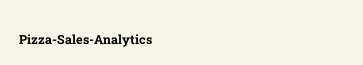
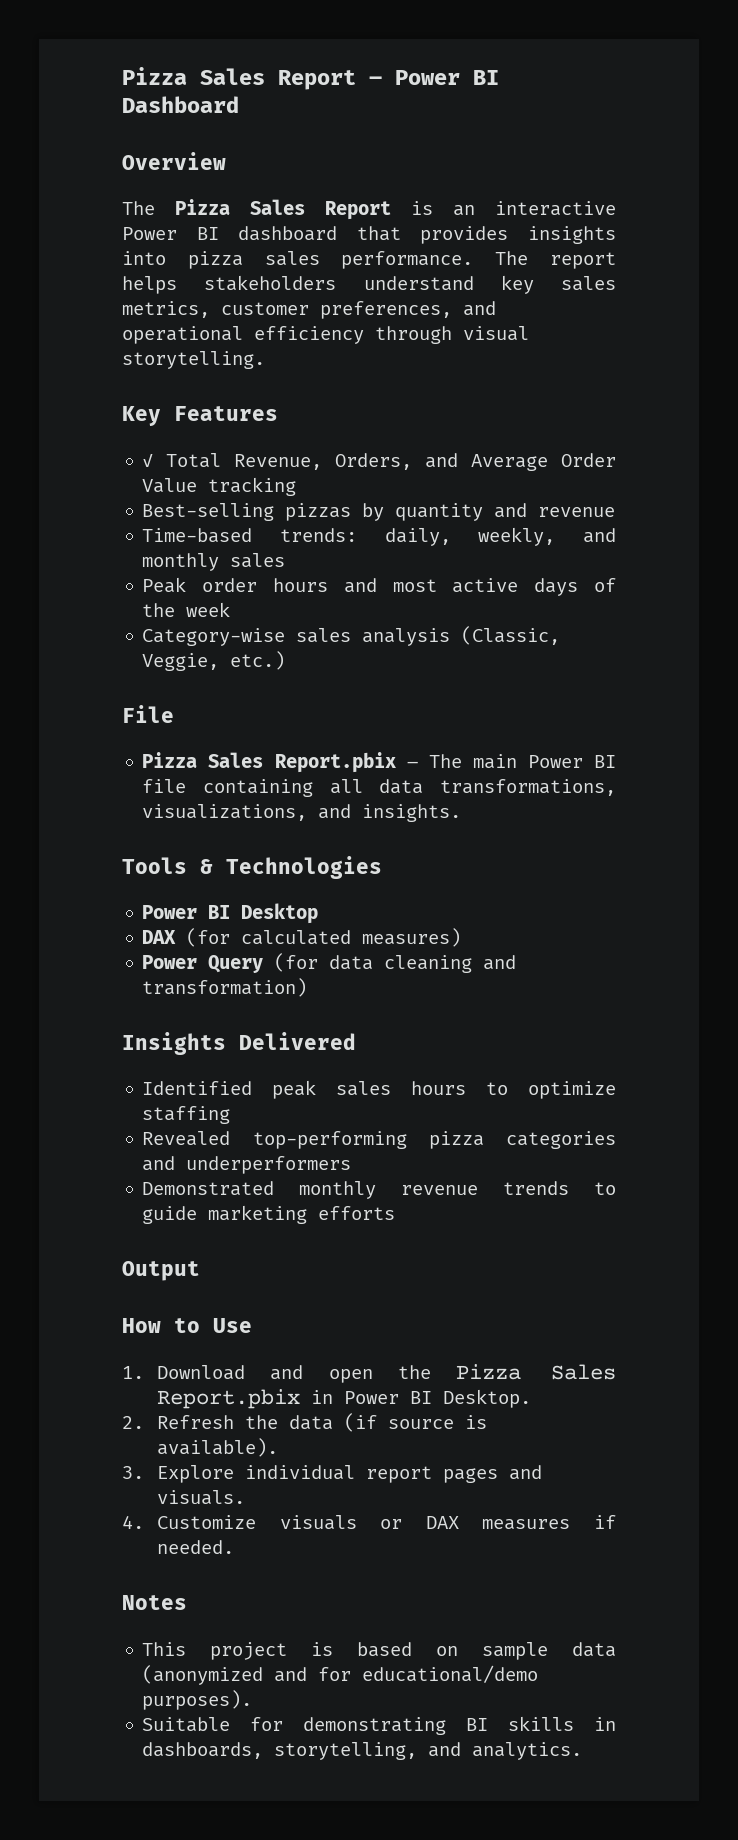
[19,34,152,47] Pizza-Sales-Analytics -> [122,67,499,90] [122,96,239,113] [122,152,226,170] [122,199,616,220] [122,226,616,244] [122,251,616,269] [122,275,616,294] [122,301,496,319] [122,326,529,344] [122,351,265,369] [122,406,278,426] [142,453,616,471] [142,477,297,496] [142,503,616,521] [142,527,616,546] [142,553,286,571] [142,577,616,596] [142,602,231,617] [142,626,561,646] [142,651,286,671] [122,705,174,723] [142,752,616,773] [142,779,616,797] [142,804,462,822] [122,856,382,879] [142,903,319,924] [142,928,462,947] [142,953,517,973] [142,978,308,997] [122,1032,356,1055] [142,1080,616,1099] [142,1106,231,1124] [142,1131,616,1149] [142,1156,352,1174] [142,1181,616,1199] [142,1205,396,1224] [122,1261,200,1281] [122,1318,252,1333] [122,1364,616,1383] [157,1389,532,1409] [122,1413,488,1432] [157,1438,279,1457] [122,1465,543,1483] [157,1490,246,1505] [122,1515,616,1530] [157,1540,235,1554] [122,1595,187,1610] [142,1642,616,1660] [142,1665,539,1685] [142,1690,253,1710] [142,1716,616,1735] [142,1742,583,1760] Pizza Sales Report – Power BI Dashboard // Overview // The Pizza Sales Report is an interactive Power BI dashboard that provides insights into pizza sales performance. The report helps stakeholders understand key sales metrics, customer preferences, and operational efficiency through visual storytelling. // Key Features // ✓ Total Revenue, Orders, and Average Order Value tracking // Best-selling pizzas by quantity and revenue // Time-based trends: daily, weekly, and monthly sales // Peak order hours and most active days of the week // Category-wise sales analysis (Classic, Veggie, etc.) // File // Pizza Sales Report.pbix – The main Power BI file containing all data transformations, visualizations, and insights. // Tools & Technologies // Power BI Desktop // DAX (for calculated measures) // Power Query (for data cleaning and transformation) // Insights Delivered // Identified peak sales hours to optimize staffing // Revealed top-performing pizza categories and underperformers // Demonstrated monthly revenue trends to guide marketing efforts // Output // How to Use // 1. Download and open the Pizza Sales Report.pbix in Power BI Desktop. // 2. Refresh the data (if source is available). // 3. Explore individual report pages and visuals. // 4. Customize visuals or DAX measures if needed. // Notes // This project is based on sample data (anonymized and for educational/demo purposes). // Suitable for demonstrating BI skills in dashboards, storytelling, and analytics.

